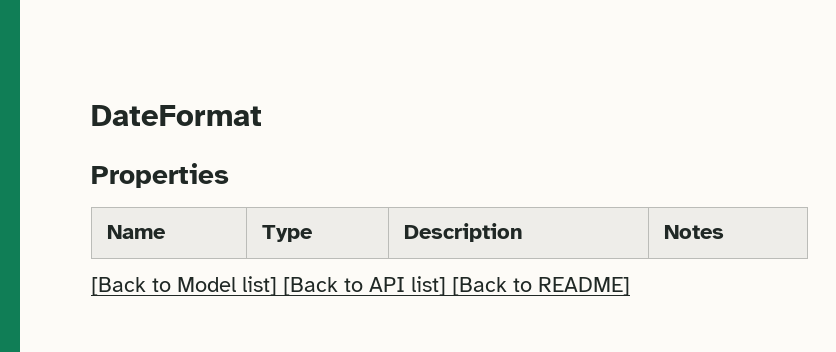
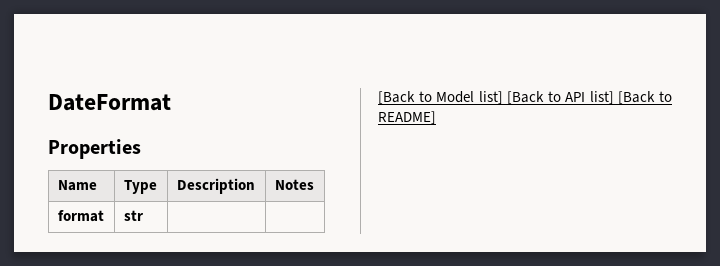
(724, 232) none -> [57,210,104,222] [123,210,143,221] // format | str | |

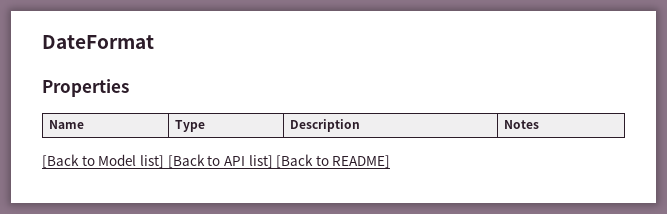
[57,210,104,222] [123,210,143,221] // format | str | | -> (540, 124) none

